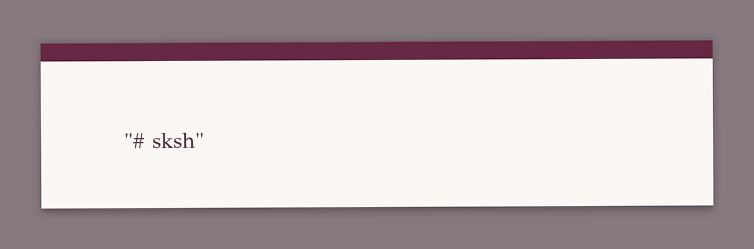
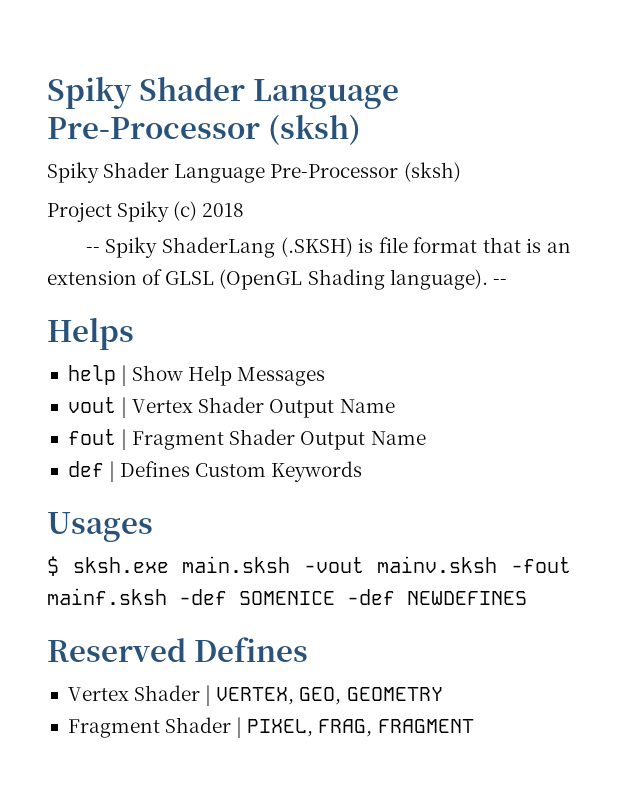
[124,132,205,149] "# sksh" -> [47,76,399,109] [47,114,361,145] [47,162,461,183] [47,201,245,222] [85,237,571,258] [47,269,507,290] [47,317,134,350] [67,365,326,386] [67,397,395,418] [67,429,426,450] [67,461,363,482] [47,512,153,542] [47,556,571,576] [47,588,527,605] [47,637,308,662] [67,685,443,706] [67,717,474,738] Spiky Shader Language Pre-Processor (sksh) // Spiky Shader Language Pre-Processor (sksh) // Project Spiky (c) 2018 // -- Spiky ShaderLang (.SKSH) is file format that is an extension of GLSL (OpenGL Shading language). -- // Helps // help | Show Help Messages // vout | Vertex Shader Output Name // fout | Fragment Shader Output Name // def | Defines Custom Keywords // Usages // $ sksh.exe main.sksh -vout mainv.sksh -fout mainf.sksh -def SOMENICE -def NEWDEFINES // Reserved Defines // Vertex Shader | VERTEX, GEO, GEOMETRY // Fragment Shader | PIXEL, FRAG, FRAGMENT

